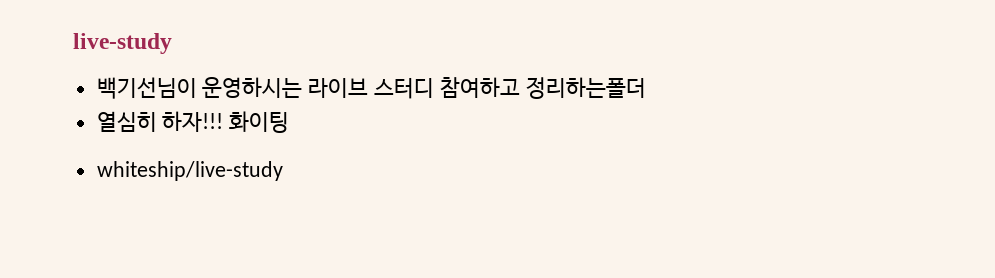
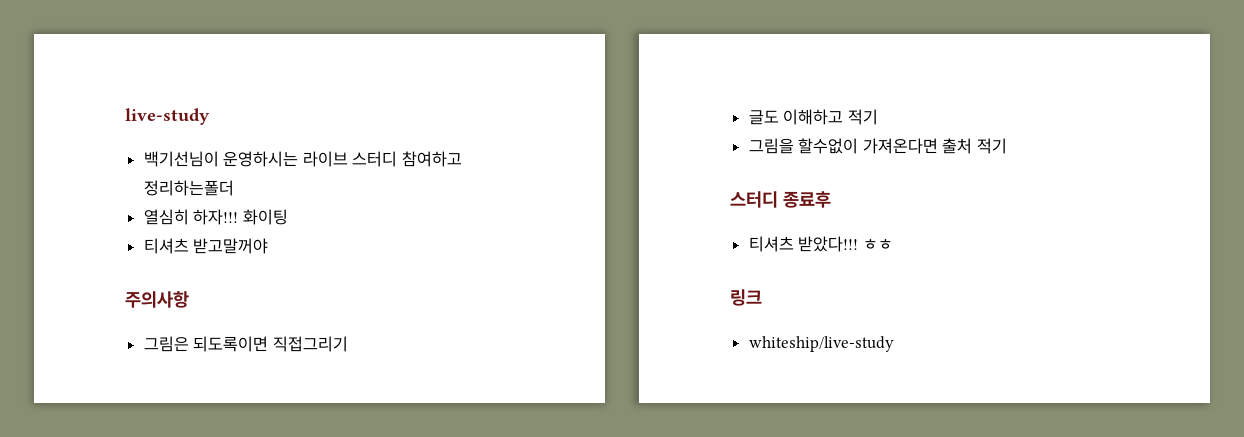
(290, 122) none -> [143,238,269,254] [125,291,189,308] [143,336,348,352] [748,109,878,125] [748,138,1008,154] [730,191,831,208] [748,236,893,252] [730,289,762,306] // 티셔츠 받고말꺼야 // 주의사항 // 그림은 되도록이면 직접그리기 // 글도 이해하고 적기 // 그림을 할수없이 가져온다면 출처 적기 // 스터디 종료후 // 티셔츠 받았다!!! ㅎㅎ // 링크

